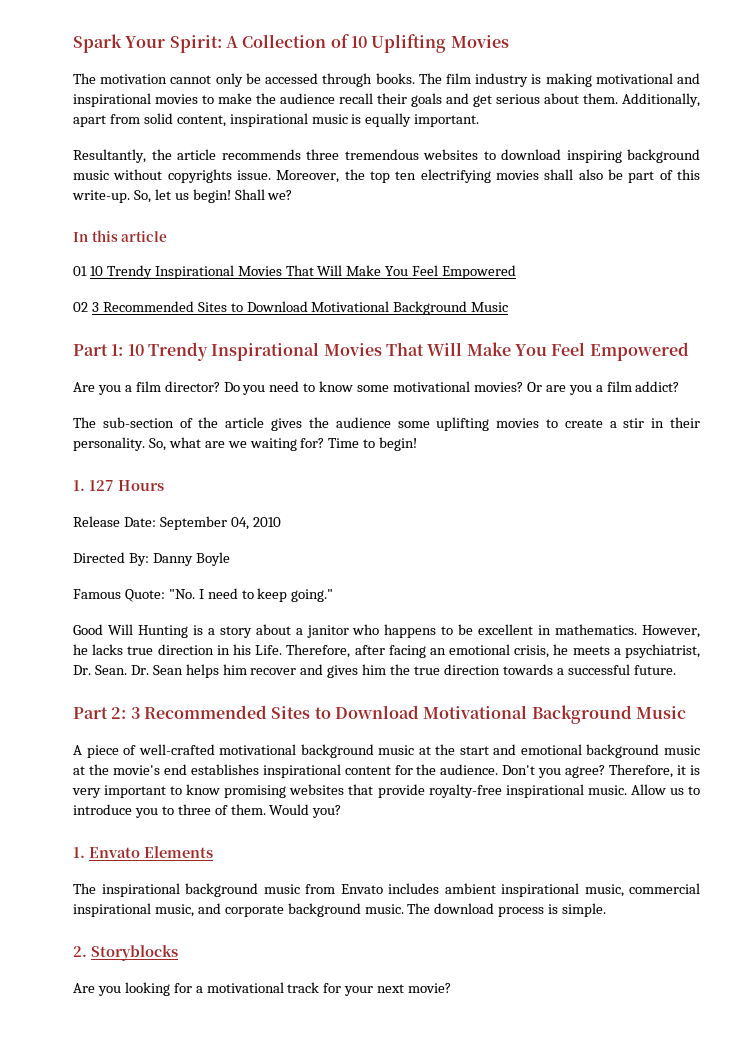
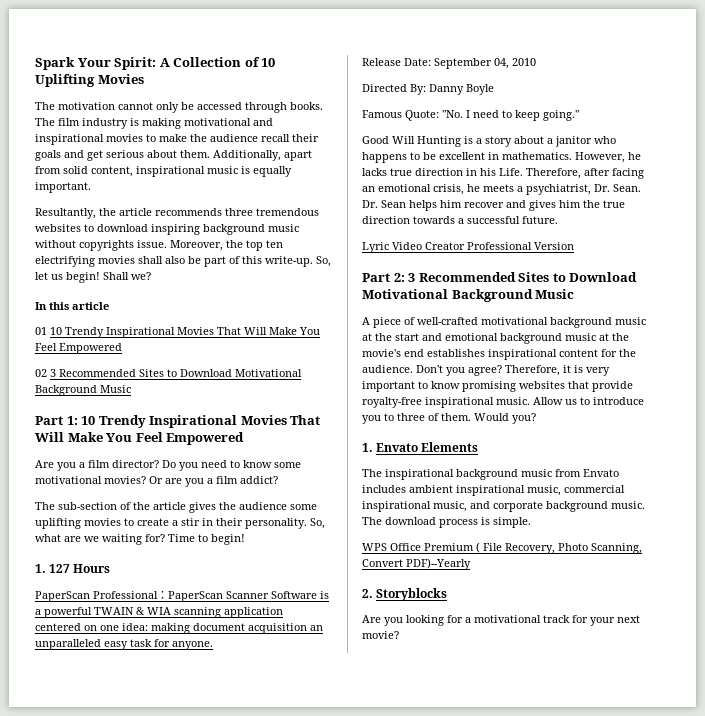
(164, 485) none -> [35,591,329,602] [35,607,283,618] [35,623,323,634] [35,639,213,650] // PaperScan Professional：PaperScan Scanner Software is a powerful TWAIN & WIA scanning application centered on one idea: making document acquisition an unparalleled easy task for anyone.
(676, 670) none -> [362,242,574,253] // Lyric Video Creator Professional Version
(607, 910) none -> [362,542,642,554] [362,558,471,570] // WPS Office Premium ( File Recovery, Photo Scanning, Convert PDF)--Yearly

